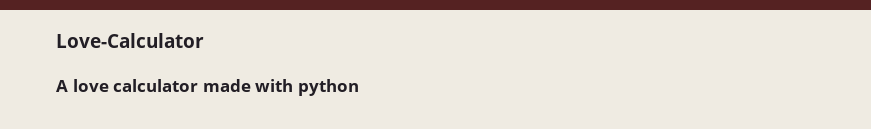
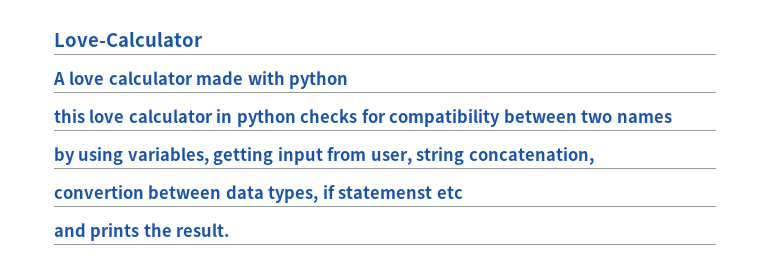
(359, 87) none -> [54,109,672,127] [54,147,594,165] [54,185,463,203] [54,223,230,241] // this love calculator in python checks for compatibility between two names // by using variables, getting input from user, string concatenation, // convertion between data types, if statemenst etc // and prints the result.

